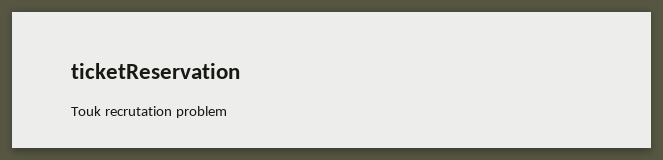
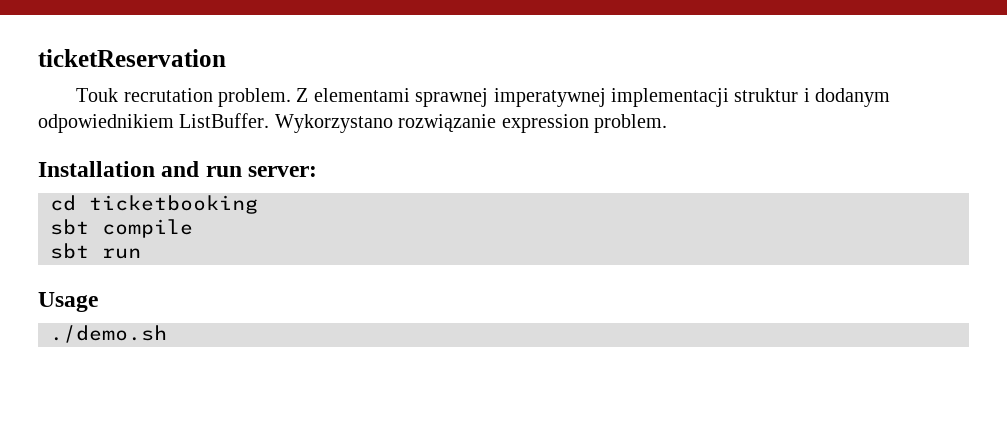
[175,106,227,118] problem -> [218,88,891,107] [38,113,667,133] [38,161,318,177] [50,195,258,214] [50,219,193,238] [50,243,141,259] [38,292,98,312] [50,325,167,343] problem. Z elementami sprawnej imperatywnej implementacji struktur i dodanym odpowiednikiem ListBuffer. Wykorzystano rozwiązanie expression problem. // Installation and run server: // cd ticketbooking // sbt compile // sbt run // Usage // ./demo.sh

